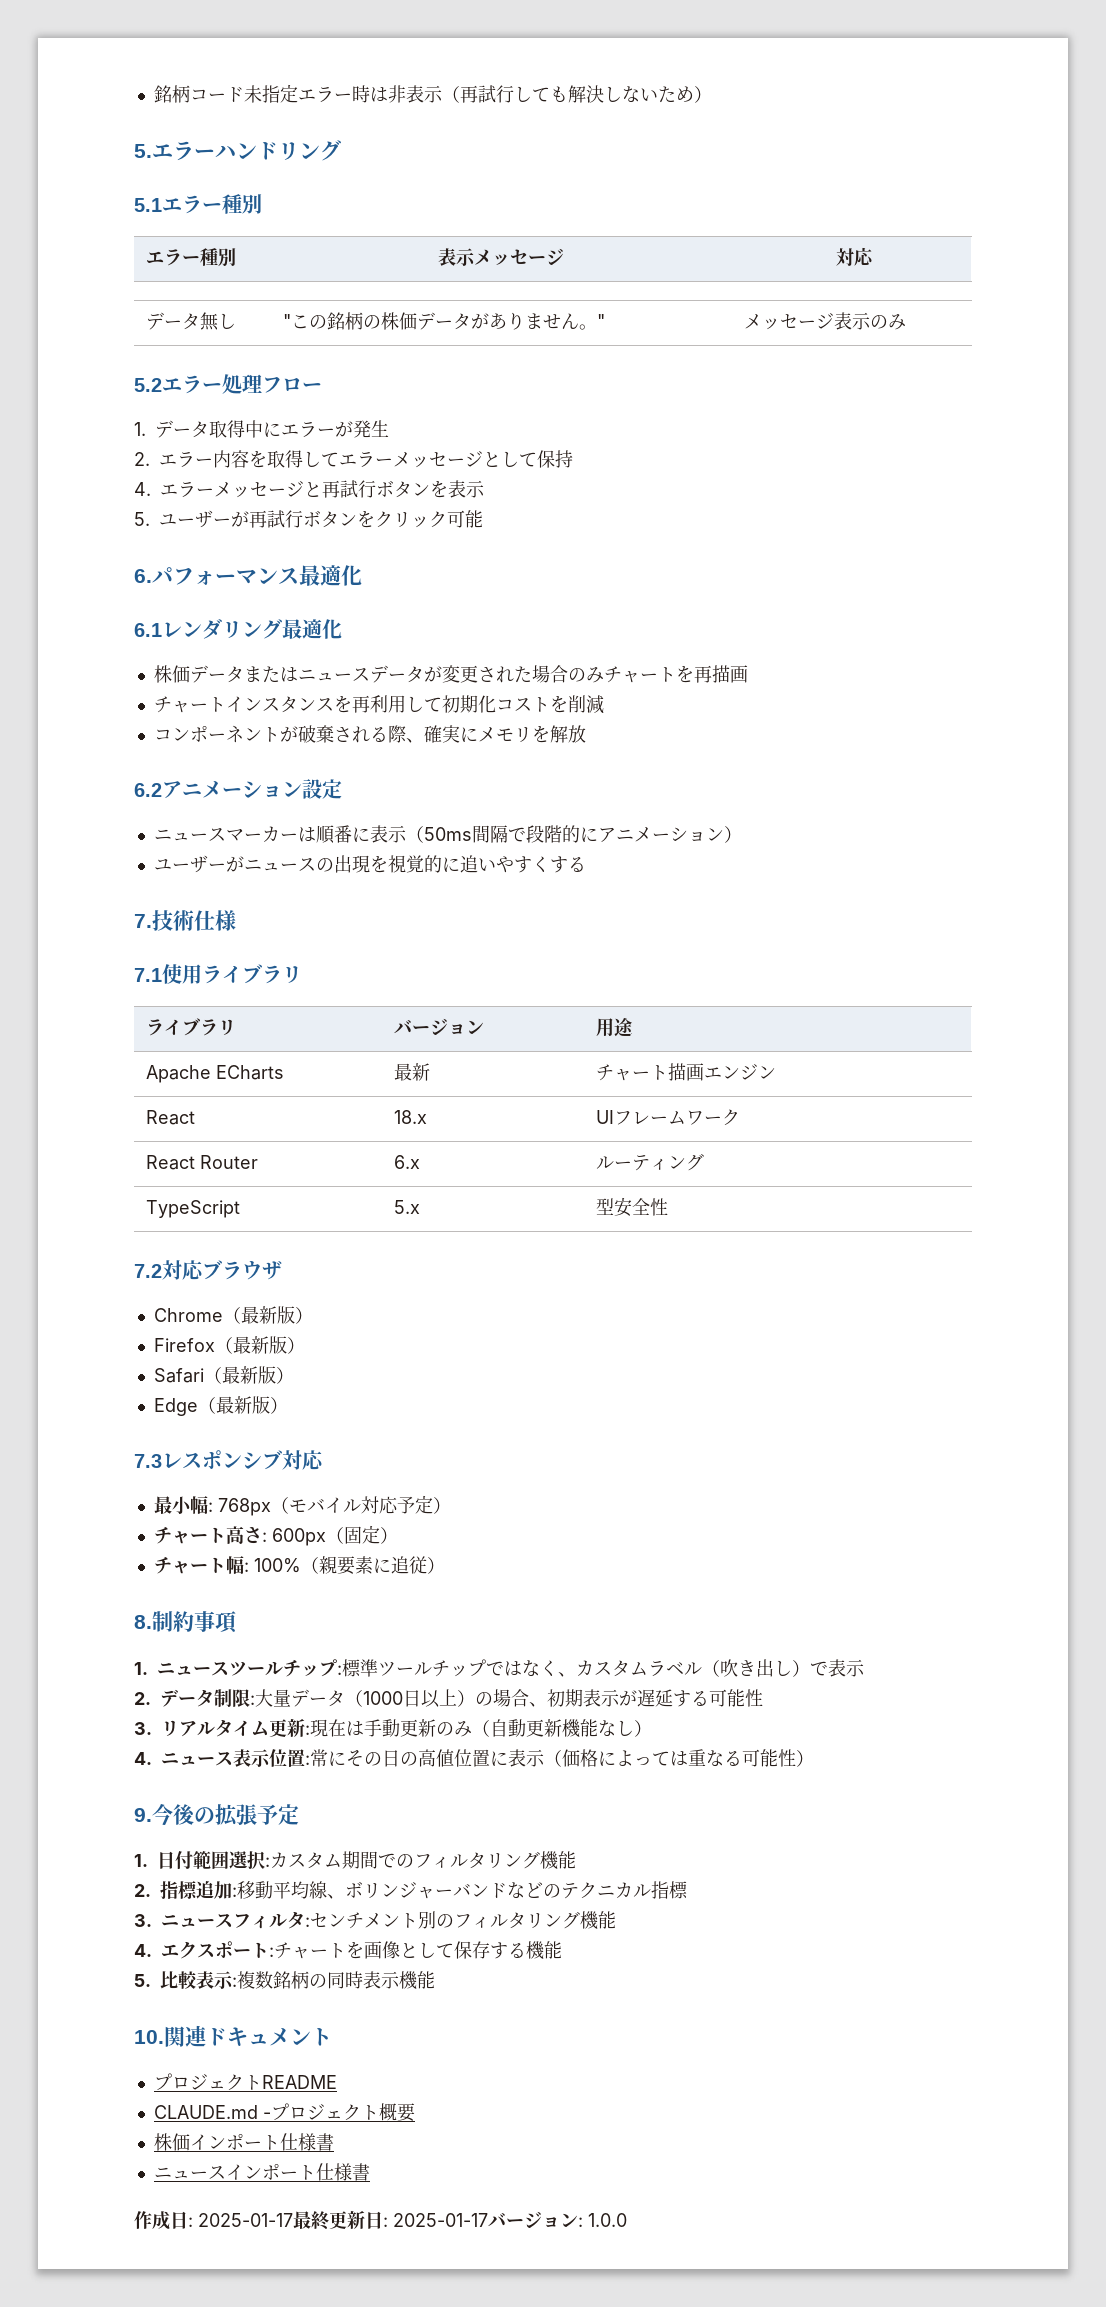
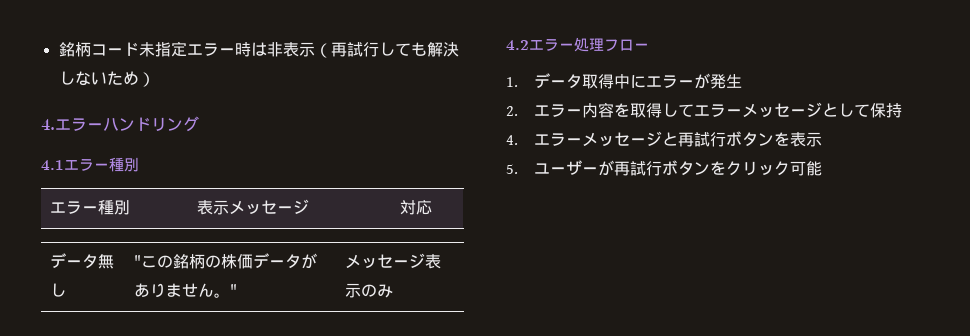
[134,144,152,158] 5. -> [41,119,55,131] 4.
[134,198,162,212] 5.1 -> [41,160,64,171] 4.1
[134,378,162,392] 5.2 -> [506,40,529,51] 4.2
[134,565,362,586] [134,619,342,639] [153,665,748,683] [153,695,604,714] [153,725,586,743] [134,779,342,799] [153,825,742,844] [153,855,586,873] [134,910,236,931] [134,964,302,984] [146,1018,237,1036] [394,1018,485,1035] [596,1018,634,1037] [146,1065,285,1083] [394,1063,431,1081] [596,1063,777,1081] [146,1110,196,1125] [394,1110,428,1124] [596,1109,741,1126] [146,1155,259,1170] [394,1155,421,1169] [596,1153,705,1171] [146,1200,241,1218] [394,1200,421,1214] [596,1197,669,1217] [134,1260,282,1280] [153,1306,313,1324] [153,1336,305,1354] [153,1366,294,1384] [153,1396,288,1416] [134,1450,324,1470] [153,1495,451,1516] [153,1525,398,1546] [153,1556,445,1575] [134,1611,237,1633] [134,1659,865,1677] [134,1689,763,1708] [134,1719,652,1738] [134,1749,814,1767] [134,1803,299,1826] [134,1851,576,1870] [134,1881,688,1899] [134,1911,616,1930] [134,1941,562,1960] [134,1971,435,1990] [134,2025,332,2047] [153,2073,337,2091] [153,2103,415,2122] [153,2133,334,2151] [153,2163,370,2181] [134,2211,627,2230] // 6.パフォーマンス最適化 // 6.1レンダリング最適化 // 株価データまたはニュースデータが変更された場合のみチャートを再描画 // チャートインスタンスを再利用して初期化コストを削減 // コンポーネントが破棄される際、確実にメモリを解放 // 6.2アニメーション設定 // ニュースマーカーは順番に表示（50ms間隔で段階的にアニメーション） // ユーザーがニュースの出現を視覚的に追いやすくする // 7.技術仕様 // 7.1使用ライブラリ // ライブラリ | バージョン | 用途 // Apache ECharts | 最新 | チャート描画エンジン // React | 18.x | UIフレームワーク // React Router | 6.x | ルーティング // TypeScript | 5.x | 型安全性 // 7.2対応ブラウザ // Chrome（最新版） // Firefox（最新版） // Safari（最新版） // Edge（最新版） // 7.3レスポンシブ対応 // 最小幅: 768px（モバイル対応予定） // チャート高さ: 600px（固定） // チャート幅: 100%（親要素に追従） // 8.制約事項 // 1.ニュースツールチップ:標準ツールチップではなく、カスタムラベル（吹き出し）で表示 // 2.データ制限:大量データ（1000日以上）の場合、初期表示が遅延する可能性 // 3.リアルタイム更新:現在は手動更新のみ（自動更新機能なし） // 4.ニュース表示位置:常にその日の高値位置に表示（価格によっては重なる可能性） // 9.今後の拡張予定 // 1.日付範囲選択:カスタム期間でのフィルタリング機能 // 2.指標追加:移動平均線、ボリンジャーバンドなどのテクニカル指標 // 3.ニュースフィルタ:センチメント別のフィルタリング機能 // 4.エクスポート:チャートを画像として保存する機能 // 5.比較表示:複数銘柄の同時表示機能 // 10.関連ドキュメント // プロジェクトREADME // CLAUDE.md -プロジェクト概要 // 株価インポート仕様書 // ニュースインポート仕様書 // 作成日: 2025-01-17最終更新日: 2025-01-17バージョン: 1.0.0 -> (822, 168) none

